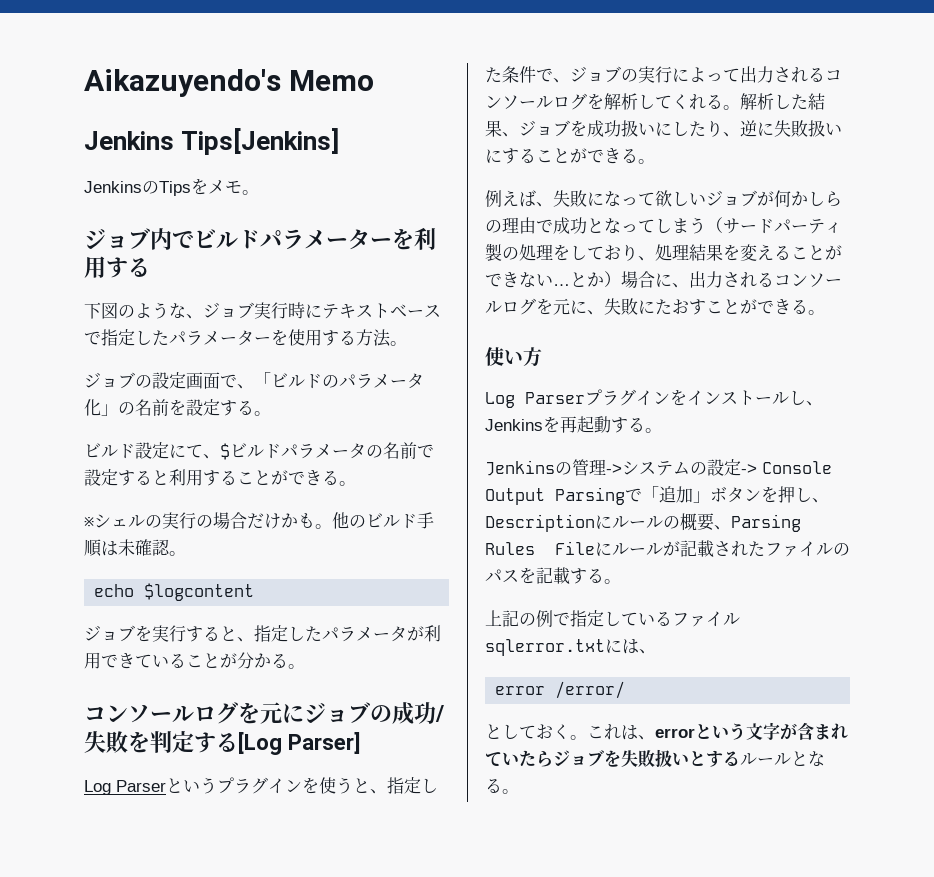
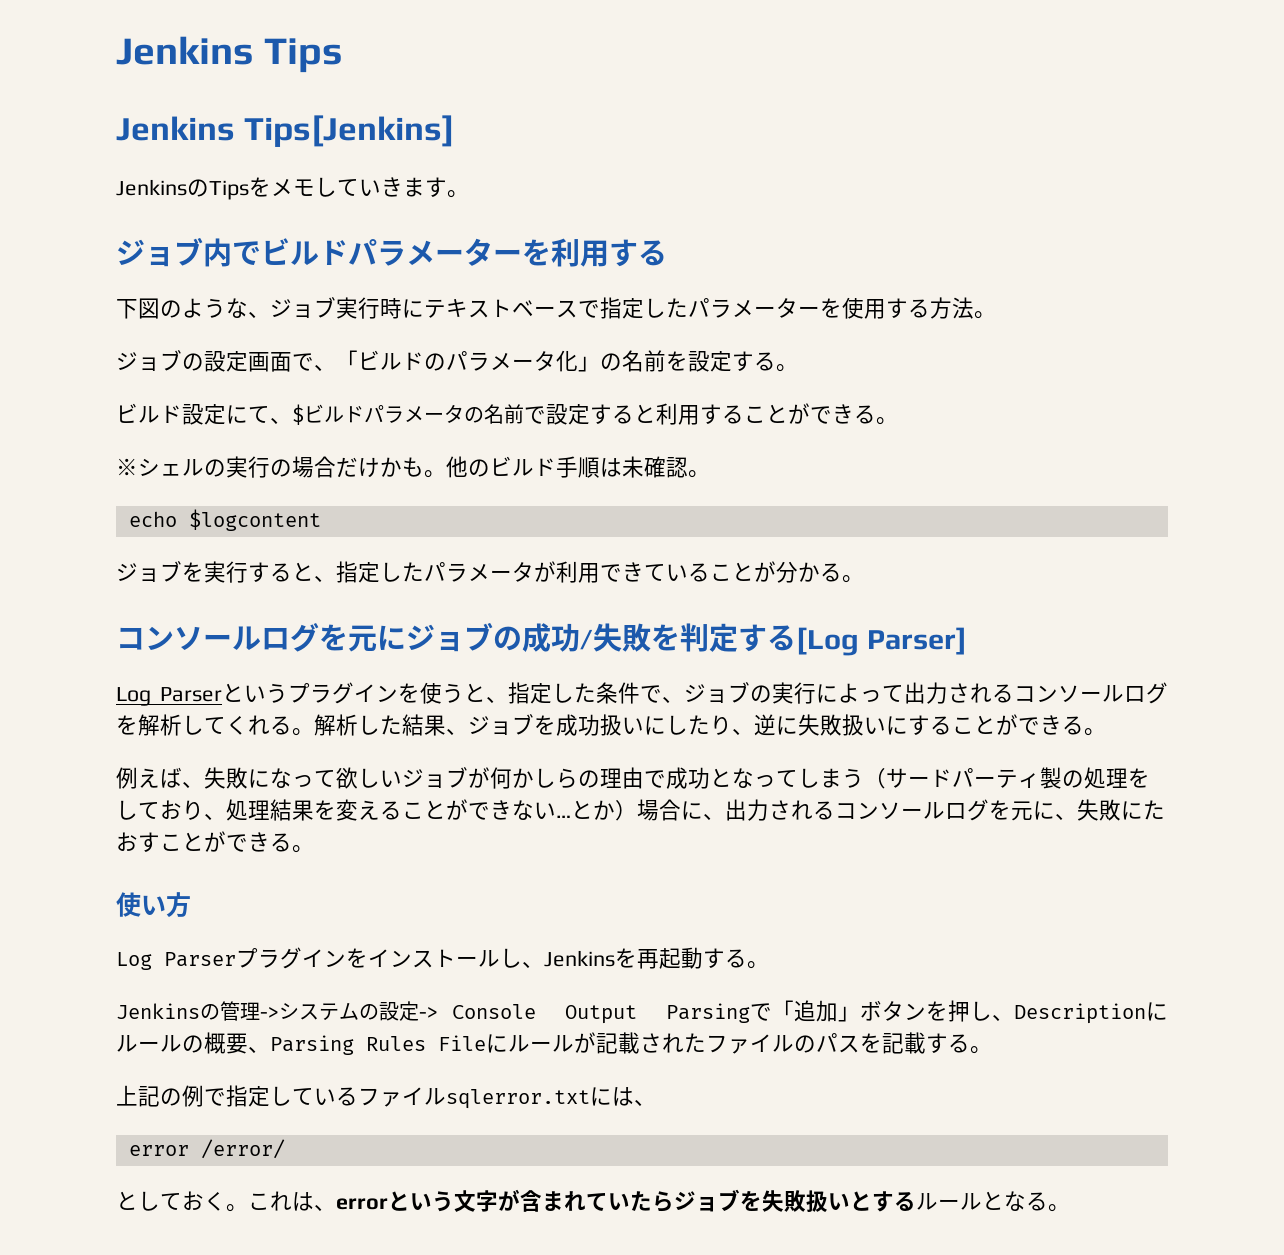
[84,69,375,97] Aikazuyendo's Memo -> [116,36,342,73] Jenkins Tips
(242, 186) none -> [315,177,447,197] していきます

